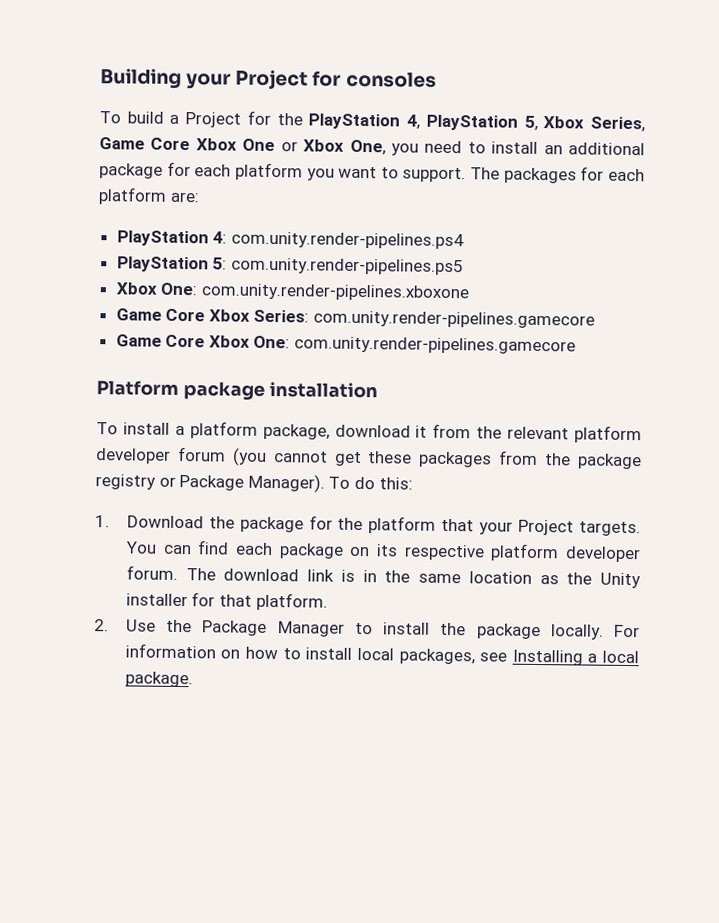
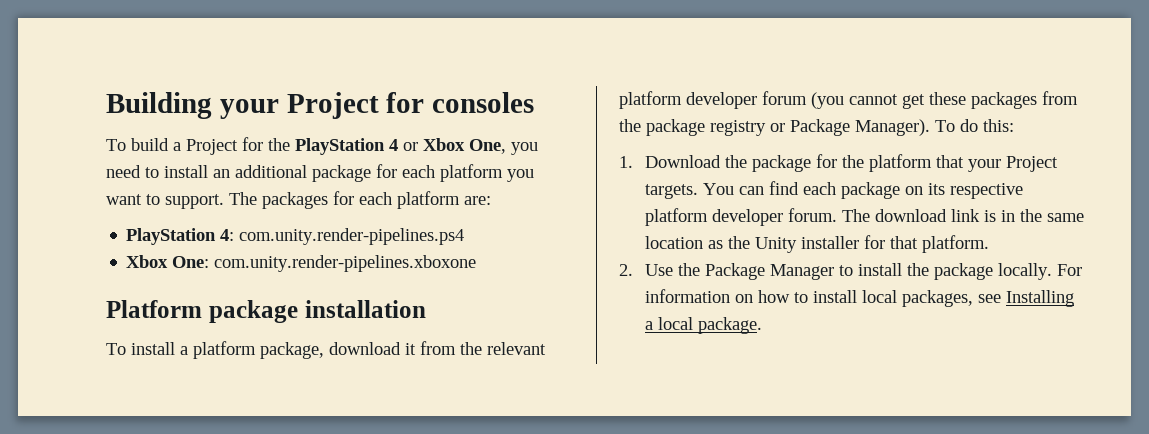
[406,114,646,133] [99,137,276,152] 4, PlayStation 5, Xbox Series, Game Core Xbox One -> [389,139,398,151] 4
[116,256,464,276] // PlayStation 5: com.unity.render-pipelines.ps5 -> (465, 236) none
[115,308,596,329] [115,334,577,355] // Game Core Xbox Series: com.unity.render-pipelines.gamecore // Game Core Xbox One: com.unity.render-pipelines.gamecore -> (477, 263) none

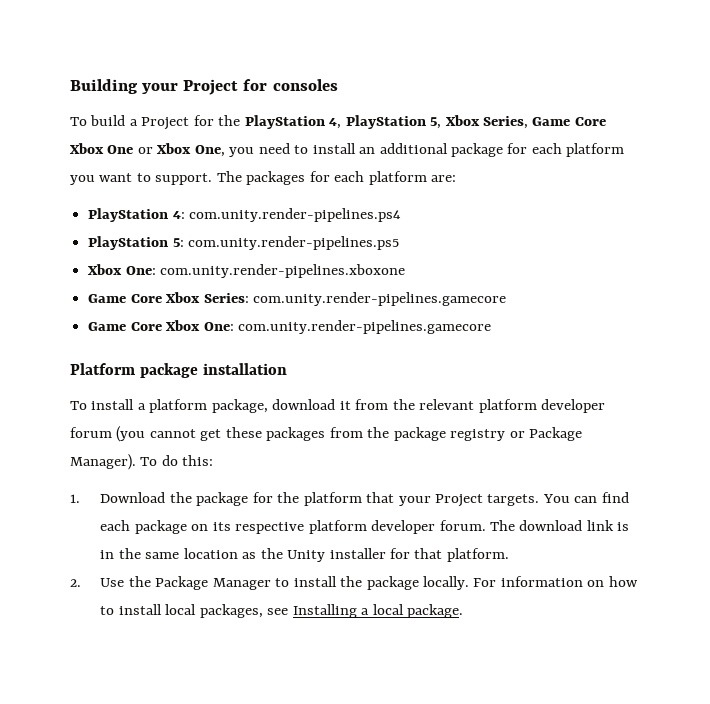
[389,139,398,151] 4 -> [329,115,606,129] [69,143,134,154] 4, PlayStation 5, Xbox Series, Game Core Xbox One
(465, 236) none -> [88,236,400,250] // PlayStation 5: com.unity.render-pipelines.ps5
(477, 263) none -> [88,292,506,306] [88,320,491,334] // Game Core Xbox Series: com.unity.render-pipelines.gamecore // Game Core Xbox One: com.unity.render-pipelines.gamecore

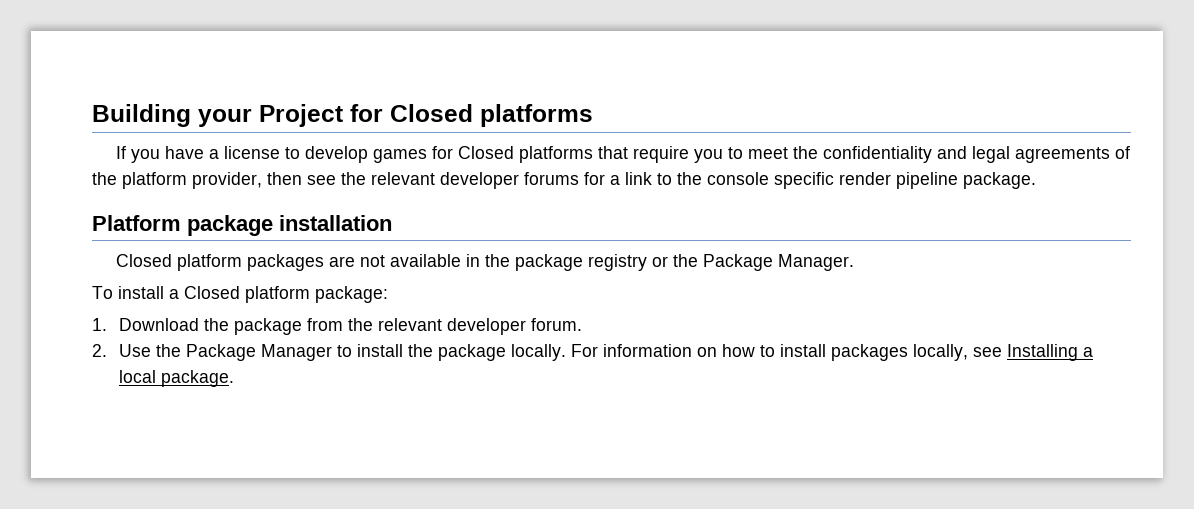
[272,79,338,91] [70,115,606,130] [69,143,625,157] [70,171,457,185] [88,208,402,222] [88,236,400,250] [87,264,406,278] [88,292,506,306] [88,320,491,334] [70,363,287,378] [70,399,606,413] [70,426,583,442] [70,454,214,470] [70,492,629,507] [100,520,630,534] [100,548,509,562] consoles // To build a Project for the PlayStation 4, PlayStation 5, Xbox Series, Game Core Xbox One or Xbox One, you need to install an additional package for each platform you want to support. The packages for each platform are: // PlayStation 4: com.unity.render-pipelines.ps4 // PlayStation 5: com.unity.render-pipelines.ps5 // Xbox One: com.unity.render-pipelines.xboxone // Game Core Xbox Series: com.unity.render-pipelines.gamecore // Game Core Xbox One: com.unity.render-pipelines.gamecore // Platform package installation // To install a platform package, download it from the relevant platform developer forum (you cannot get these packages from the package registry or Package Manager). To do this: // 1. Download the package for the platform that your Project targets. You can find each package on its respective platform developer forum. The download link is in the same location as the Unity installer for that platform. -> [390,104,593,127] [116,146,1131,163] [92,172,1036,189] [92,215,392,236] [116,254,855,271] [92,286,388,303] [92,318,583,335] Closed platforms // If you have a license to develop games for Closed platforms that require you to meet the confidentiality and legal agreements of the platform provider, then see the relevant developer forums for a link to the console specific render pipeline package. // Platform package installation // Closed platform packages are not available in the package registry or the Package Manager. // To install a Closed platform package: // 1. Download the package from the relevant developer forum.
[165,604,263,618] local packages, -> [831,344,969,361] packages locally,

